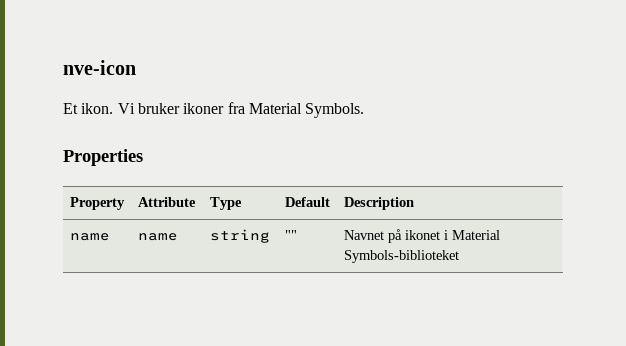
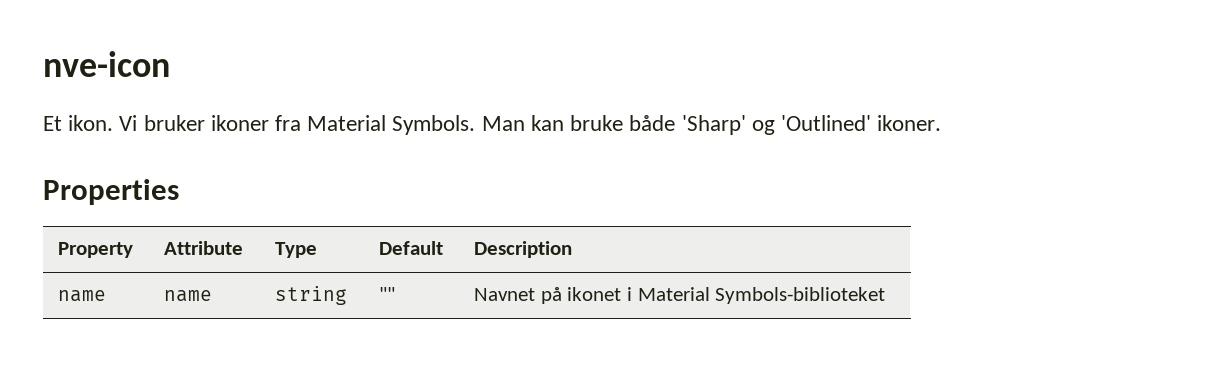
(365, 110) none -> [481,115,942,135] Man kan bruke både 'Sharp' og 'Outlined' ikoner.

